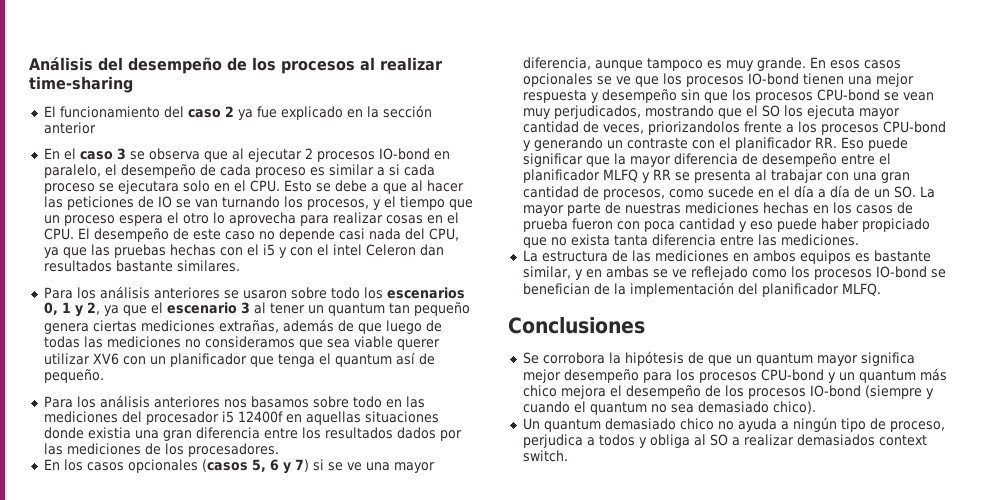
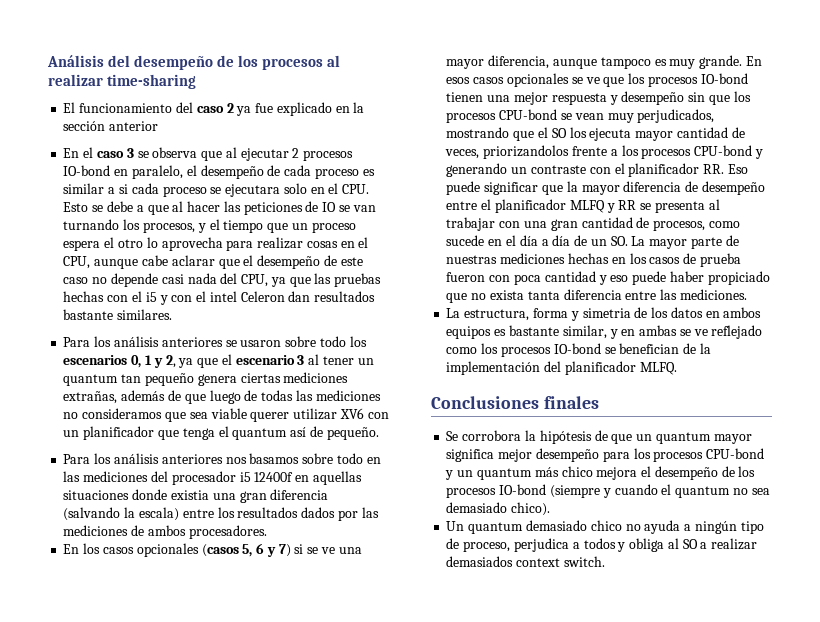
[43,228,90,240] CPU. El -> [63,255,254,269] CPU, aunque cabe aclarar que el
(260, 433) none -> [63,507,179,521] (salvando la escala)
[164,443,184,455] los -> [147,525,186,536] ambos
[541,250,729,262] estructura de las mediciones -> [464,307,703,321] estructura, forma y simetria de los datos
(645, 325) none -> [543,396,599,409] finales

